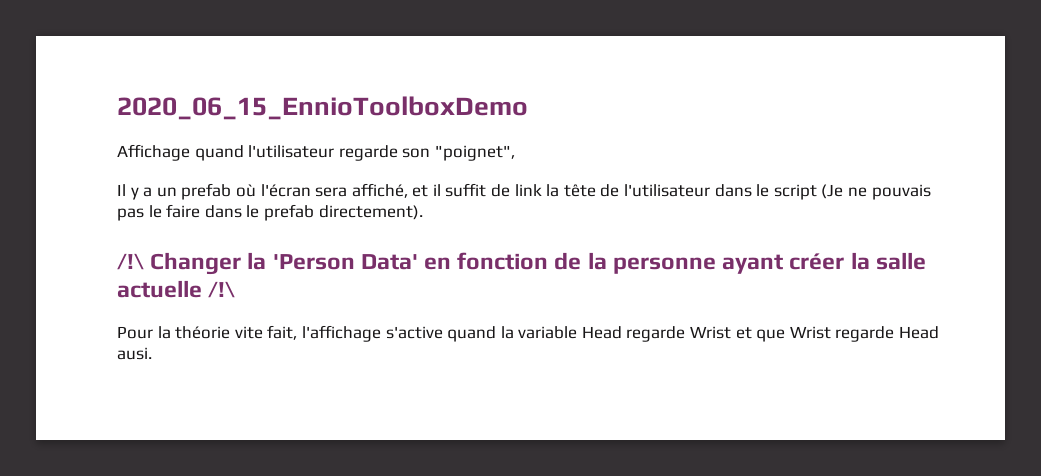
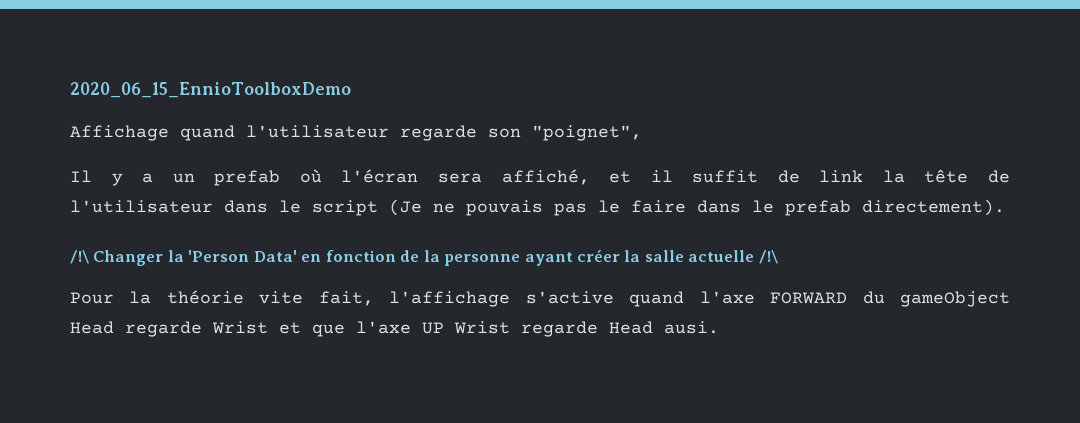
[500,326,578,339] la variable -> [699,291,1011,307] l'axe FORWARD du gameObject
(786, 335) none -> [356,321,444,334] l'axe UP

